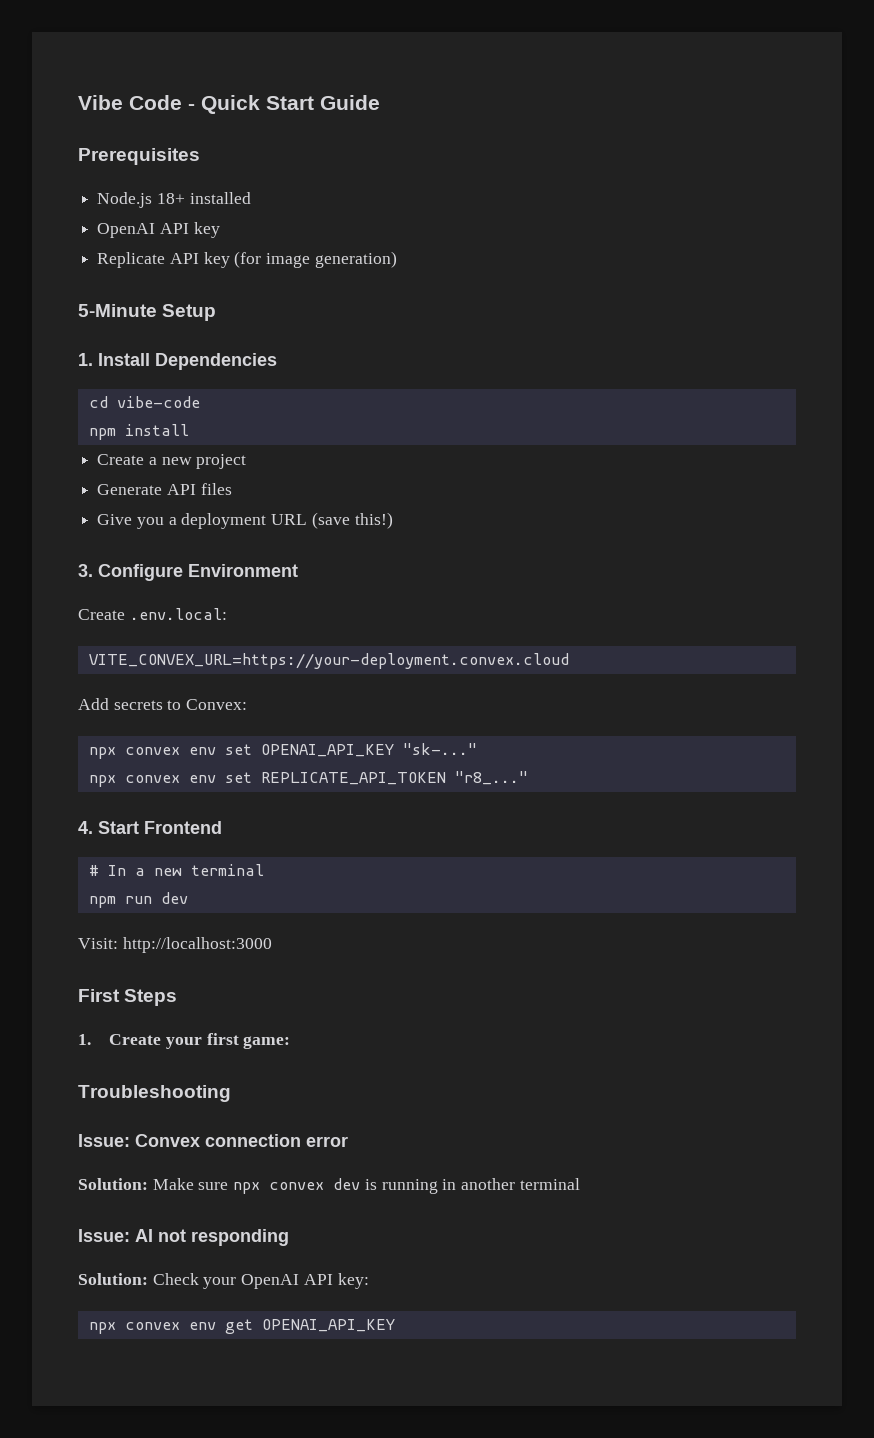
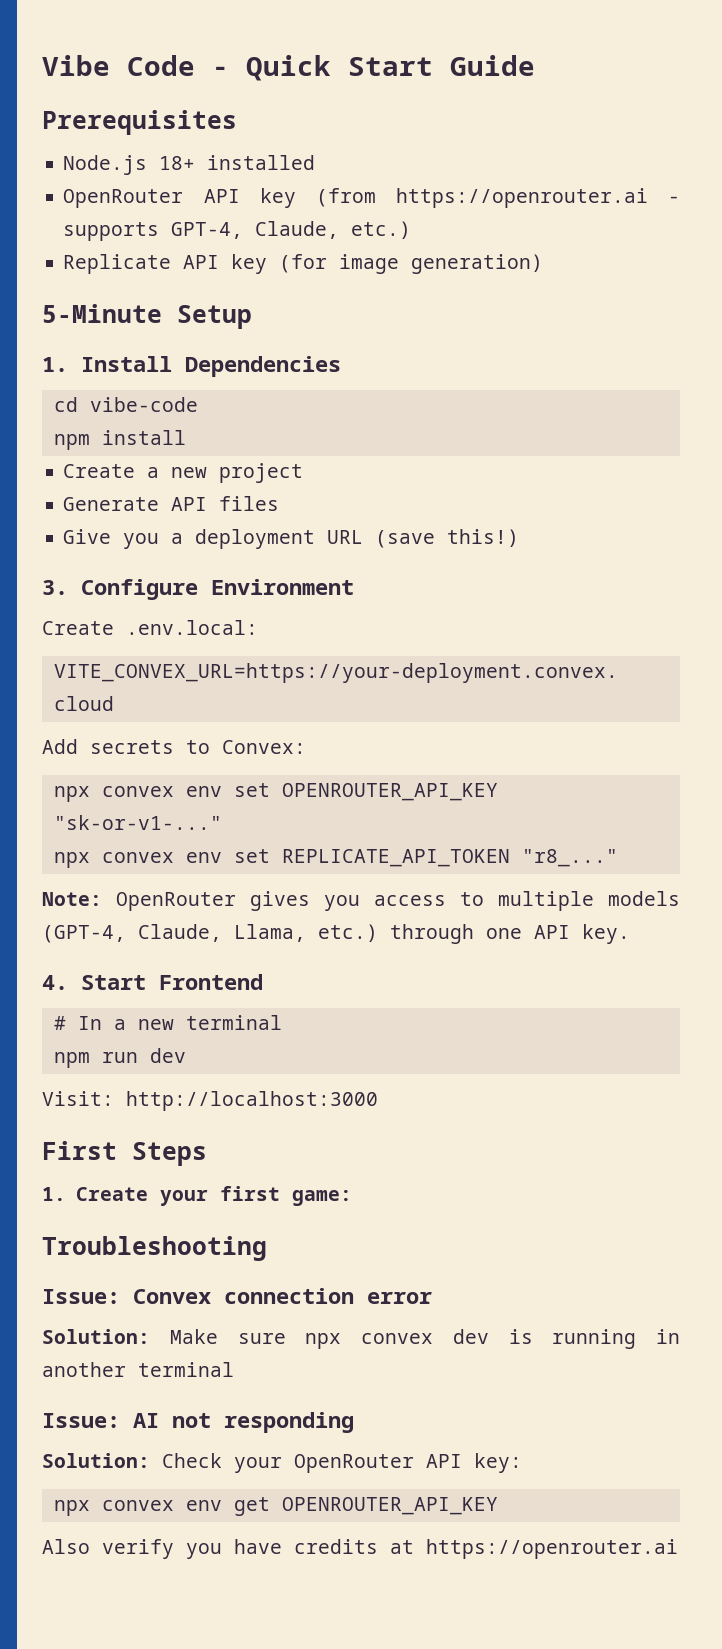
[97,222,220,238] OpenAI API key -> [63,188,680,208] [63,221,412,241] OpenRouter API key (from https://openrouter.ai - supports GPT-4, Claude, etc.)
[260,743,477,757] OPENAI_API_KEY "sk-..." -> [281,783,498,801] [53,815,222,830] OPENROUTER_API_KEY "sk-or-v1-..."
(528, 778) none -> [42,891,680,911] [42,924,630,944] // Note: OpenRouter gives you access to multiple models (GPT-4, Claude, Llama, etc.) through one API key.
[241,1274,300,1289] OpenAI -> [294,1454,414,1473] OpenRouter
[261,1319,395,1332] OPENAI_API_KEY -> [281,1497,498,1515] [42,1539,678,1559] OPENROUTER_API_KEY // Also verify you have credits at https://openrouter.ai

